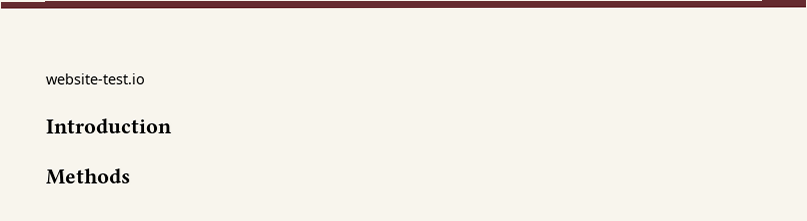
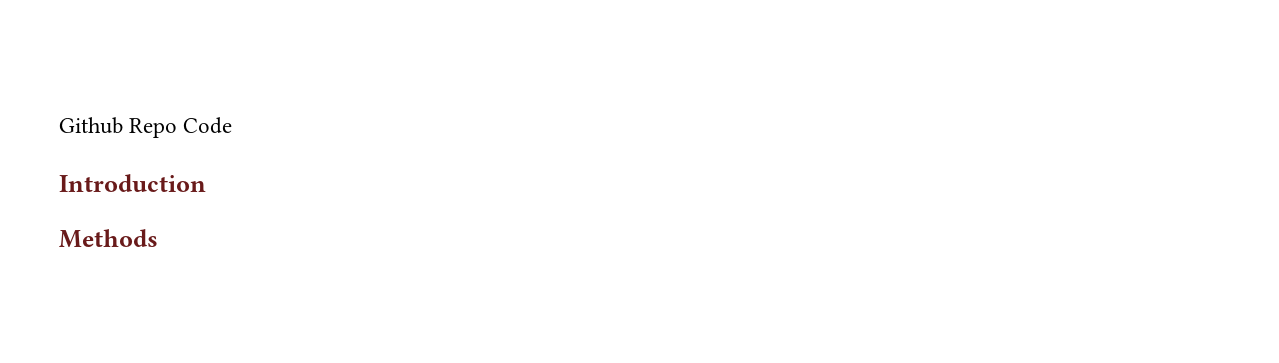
[45,73,145,85] website-test.io -> [59,117,233,138] Github Repo Code

